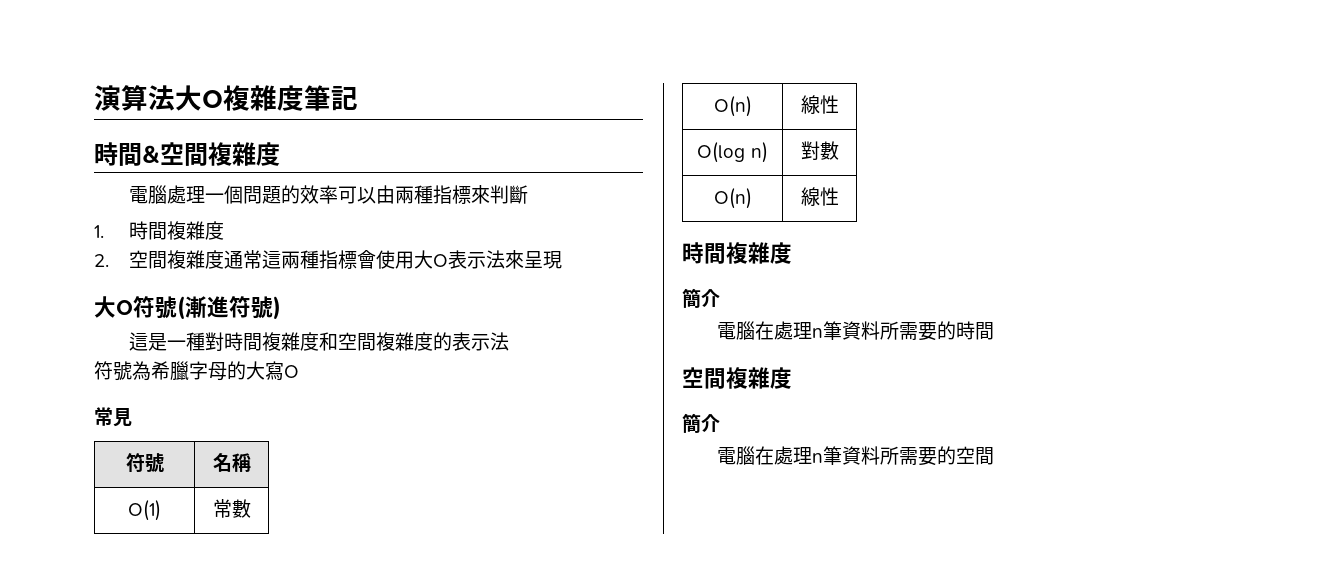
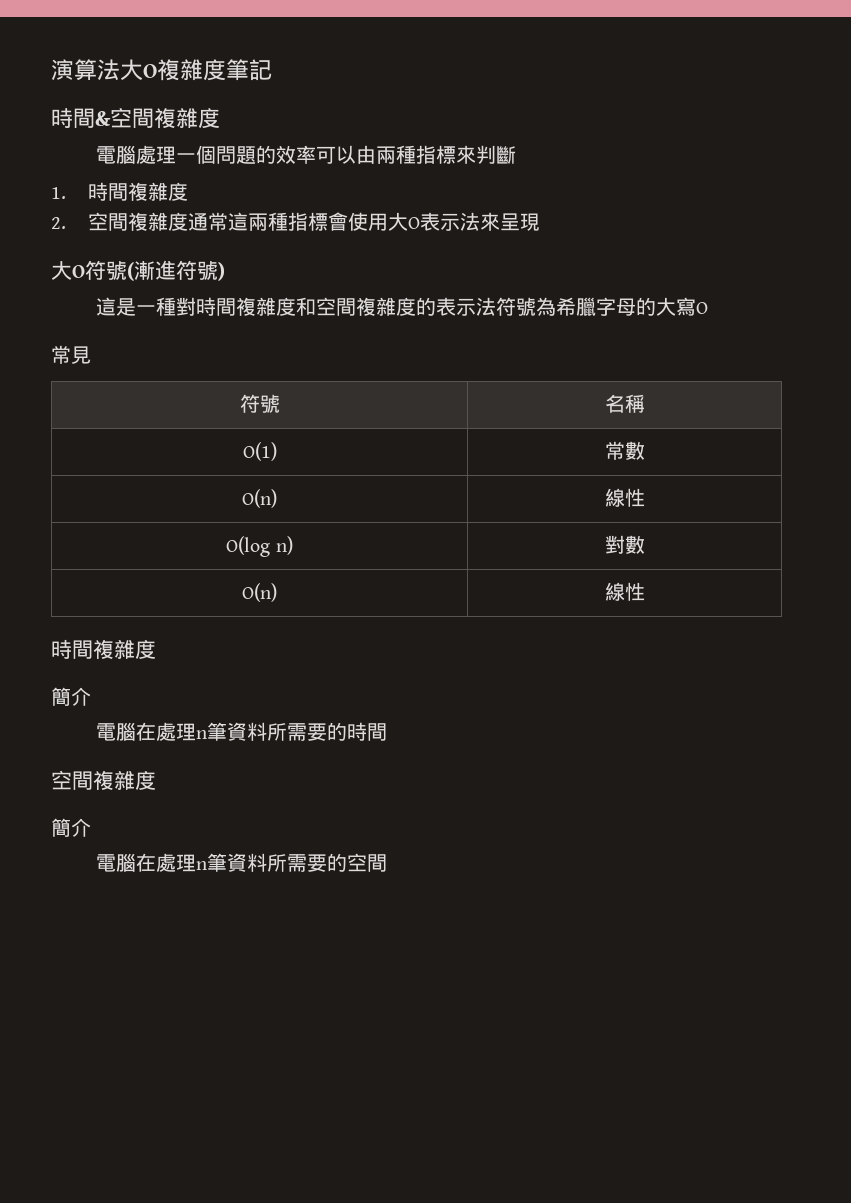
(509, 341) // -> (496, 306) none

